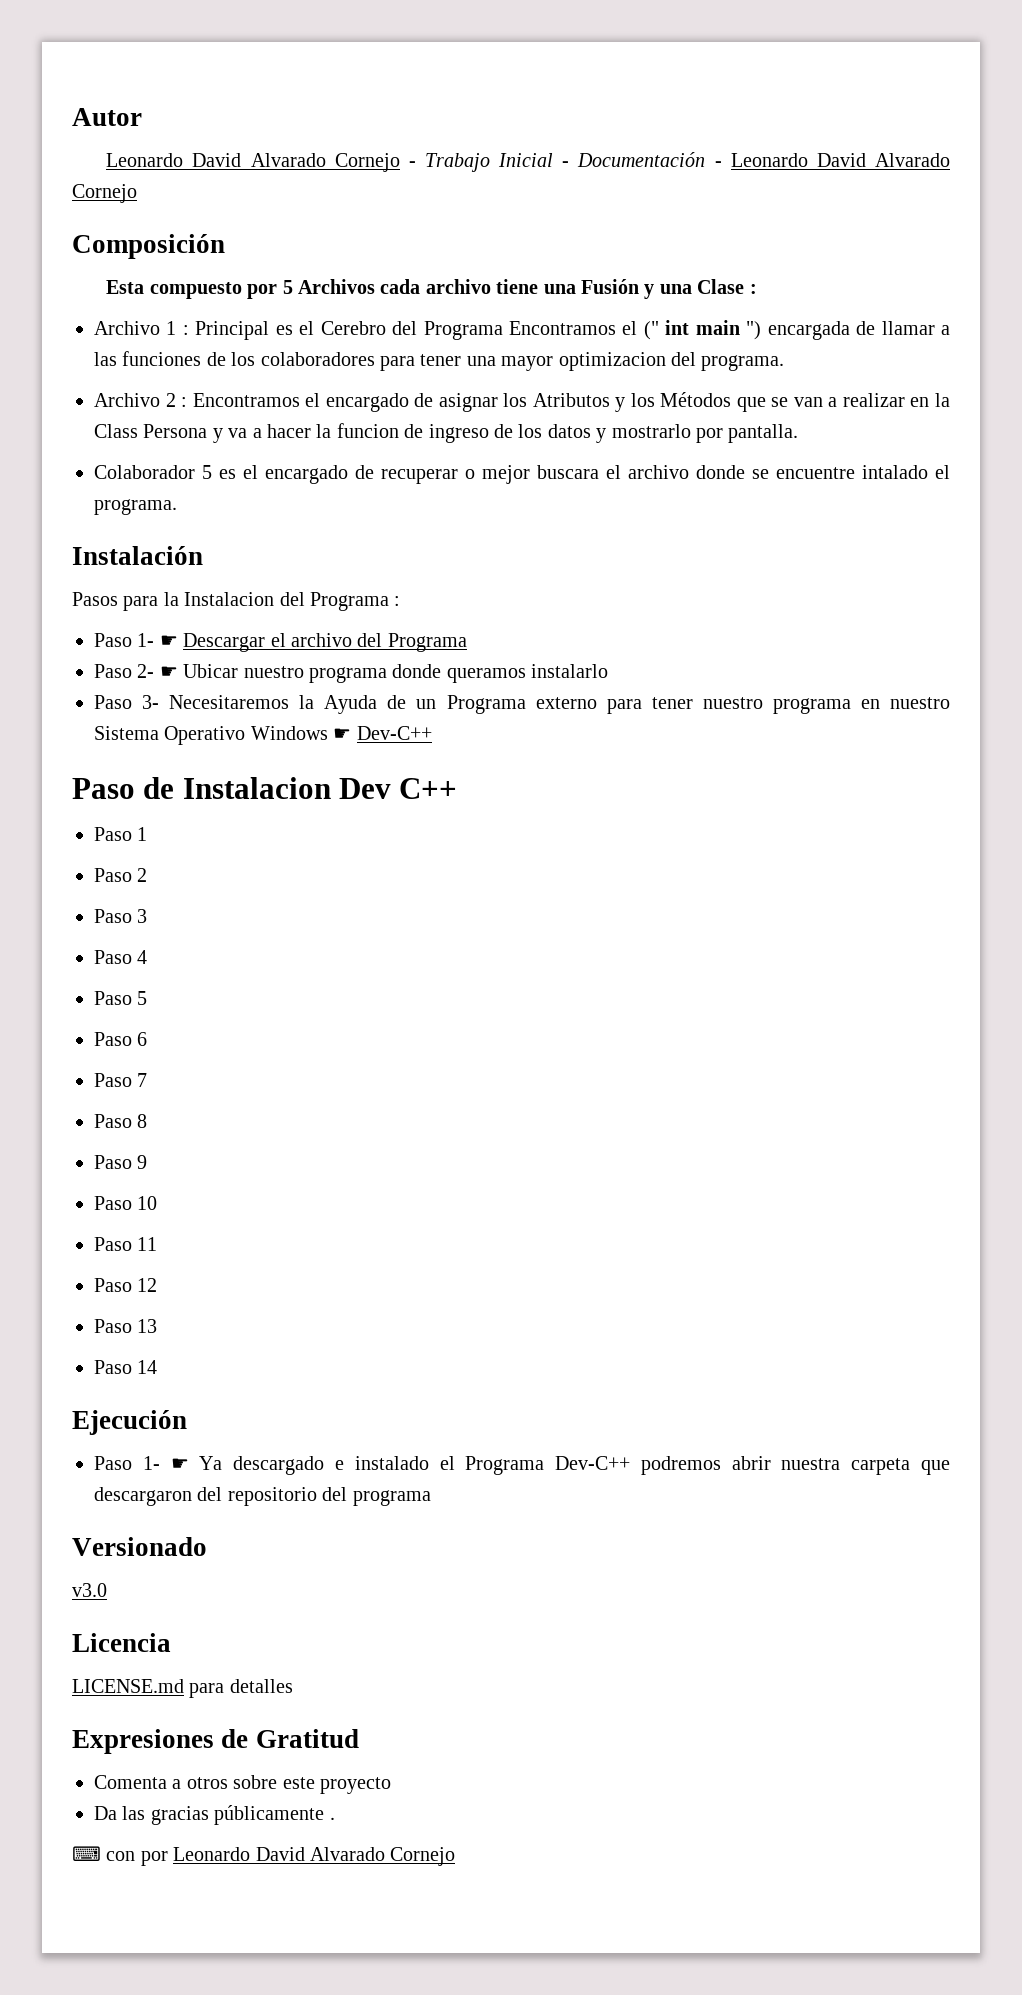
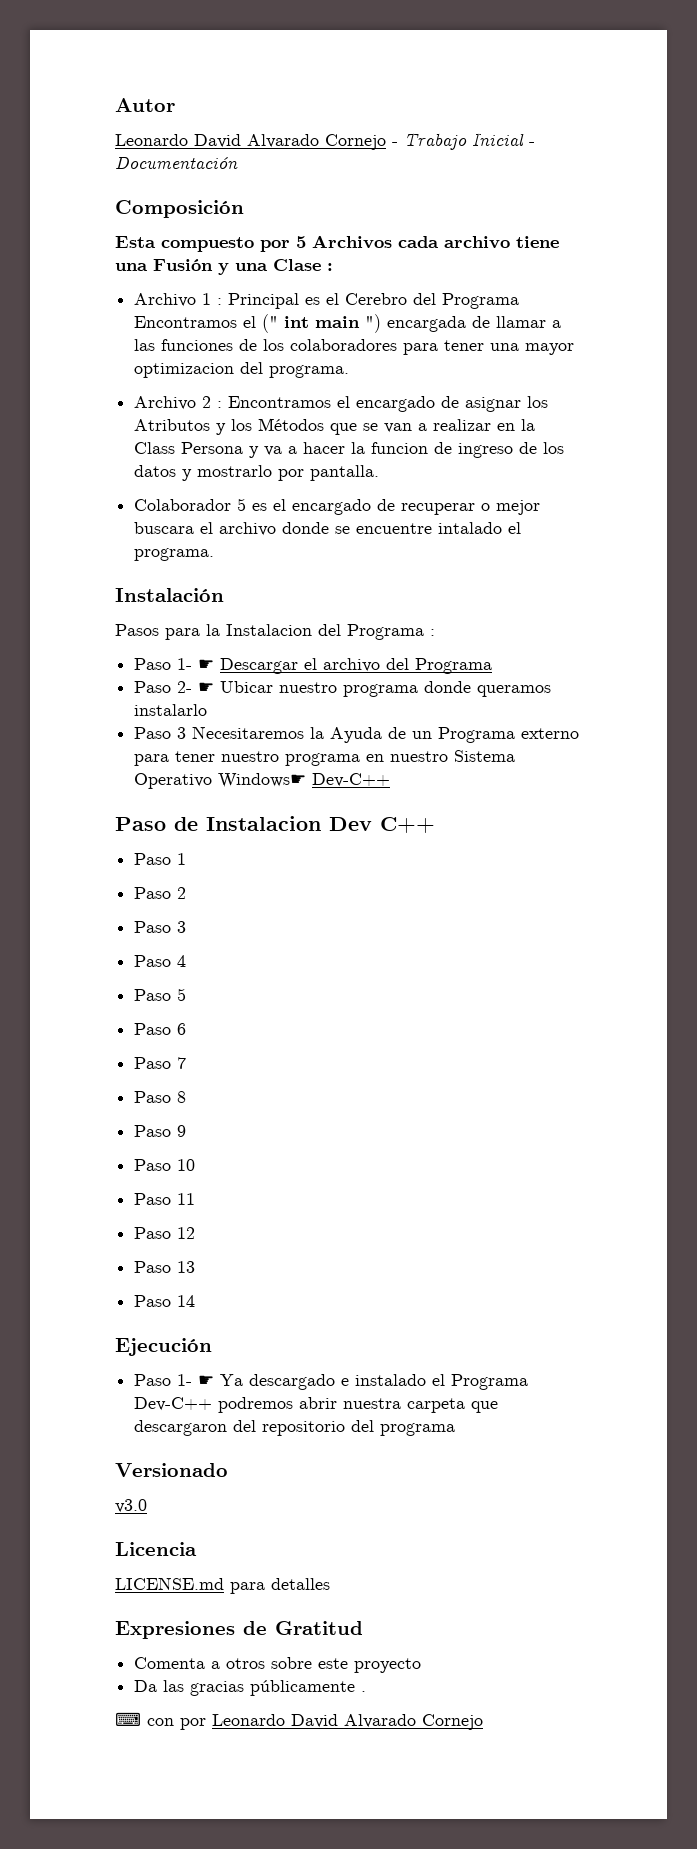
[714,153,950,167] [72,184,137,203] - Leonardo David Alvarado Cornejo -> (238, 163) none
[142,695,160,709] 3- -> [177,727,187,739] 3
[250,726,352,740] Windows ☛ -> [218,773,307,788] Windows☛

